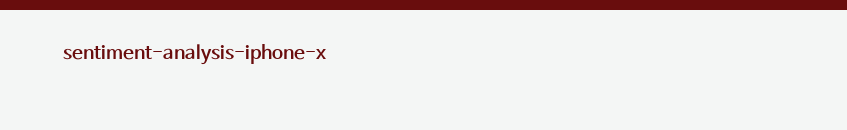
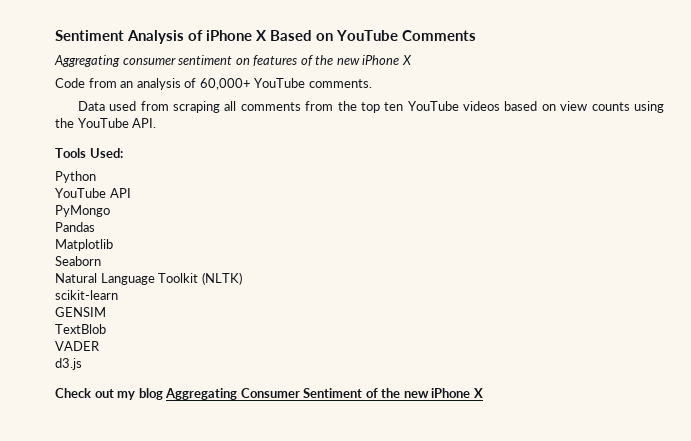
[63,44,326,65] sentiment-analysis-iphone-x -> [55,30,477,44] [54,55,412,67] [55,78,372,90] [77,101,665,113] [55,118,157,128] [55,148,123,158] [55,171,96,183] [55,188,131,198] [55,205,110,217] [55,222,95,232] [55,239,113,251] [55,256,101,266] [55,272,242,285] [55,290,118,300] [55,307,106,317] [55,324,106,334] [55,341,100,351] [55,358,82,370] [55,388,483,400] Sentiment Analysis of iPhone X Based on YouTube Comments // Aggregating consumer sentiment on features of the new iPhone X // Code from an analysis of 60,000+ YouTube comments. // Data used from scraping all comments from the top ten YouTube videos based on view counts using the YouTube API. // Tools Used: // Python // YouTube API // PyMongo // Pandas // Matplotlib // Seaborn // Natural Language Toolkit (NLTK) // scikit-learn // GENSIM // TextBlob // VADER // d3.js // Check out my blog Aggregating Consumer Sentiment of the new iPhone X

